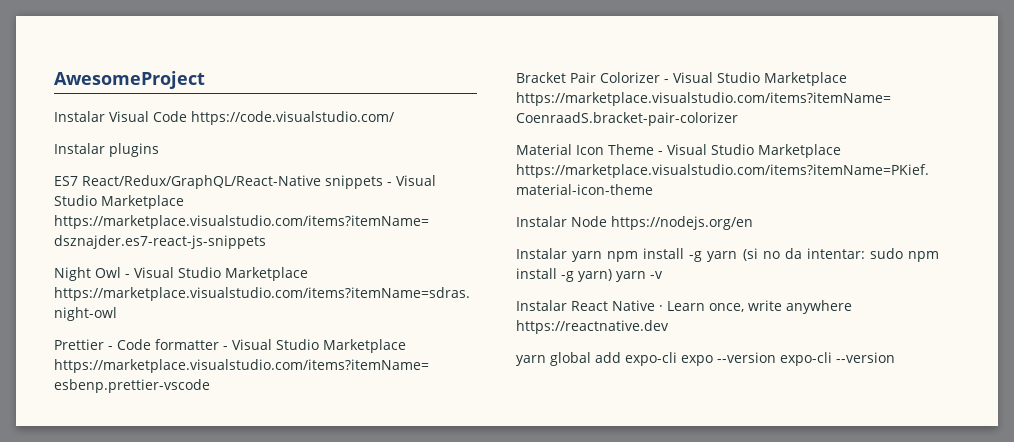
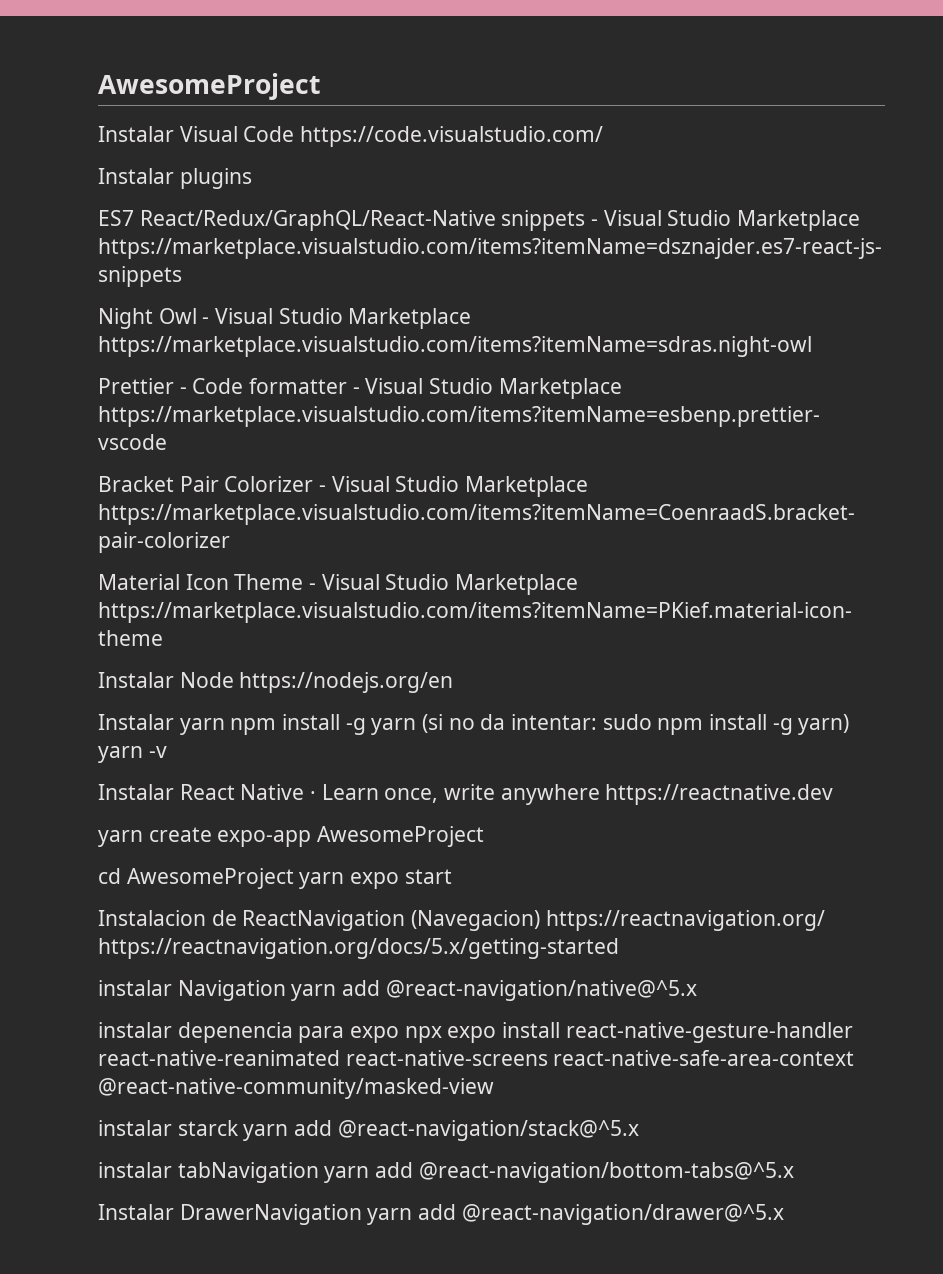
[550,352,895,366] global add expo-cli expo --version expo-cli --version -> [148,826,485,847] [98,868,452,889] [98,910,825,931] [98,938,619,959] [98,980,697,1001] [98,1022,853,1043] [98,1050,855,1066] [98,1078,494,1099] [98,1120,639,1141] [98,1162,794,1183] [98,1204,784,1225] create expo-app AwesomeProject // cd AwesomeProject yarn expo start // Instalacion de ReactNavigation (Navegacion) https://reactnavigation.org/ https://reactnavigation.org/docs/5.x/getting-started // instalar Navigation yarn add @react-navigation/native@^5.x // instalar depenencia para expo npx expo install react-native-gesture-handler react-native-reanimated react-native-screens react-native-safe-area-context @react-native-community/masked-view // instalar starck yarn add @react-navigation/stack@^5.x // instalar tabNavigation yarn add @react-navigation/bottom-tabs@^5.x // Instalar DrawerNavigation yarn add @react-navigation/drawer@^5.x

